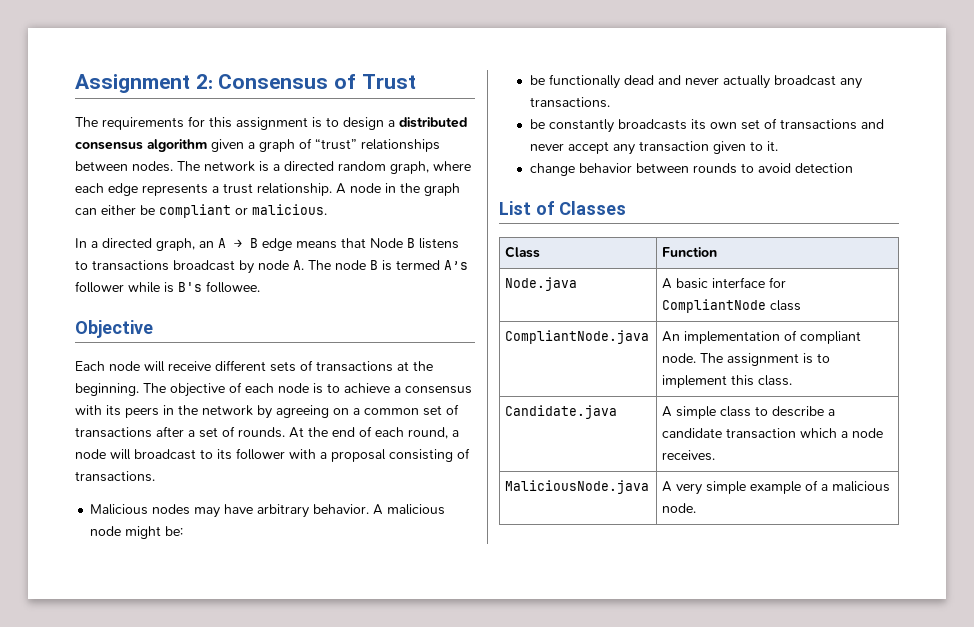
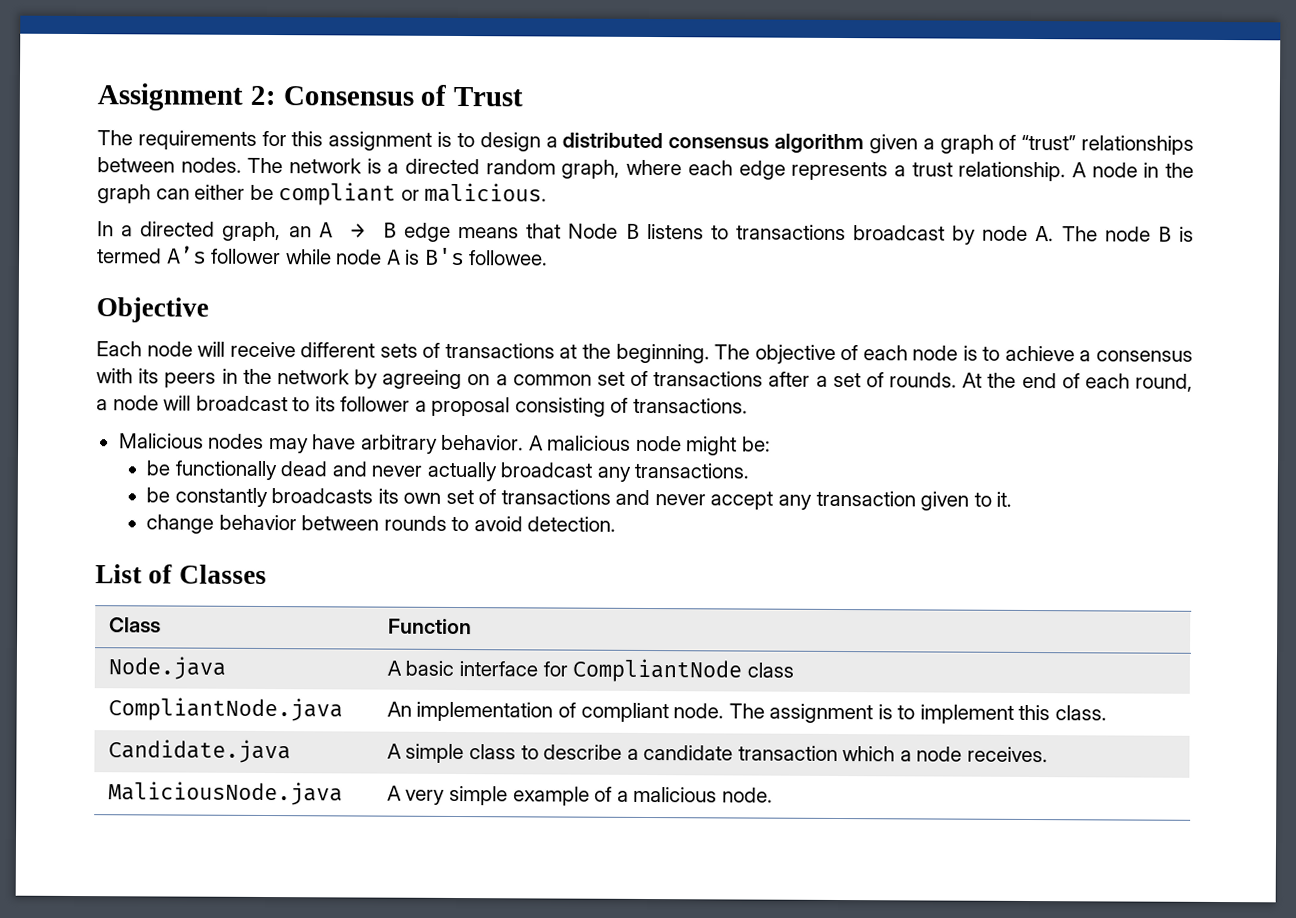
(160, 287) none -> [336,249,401,265] node A
[289,449,316,459] with -> (411, 404) none
[794,163,853,173] detection -> [527,516,617,532] detection.

